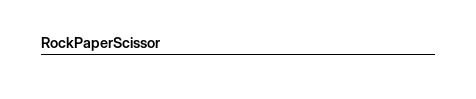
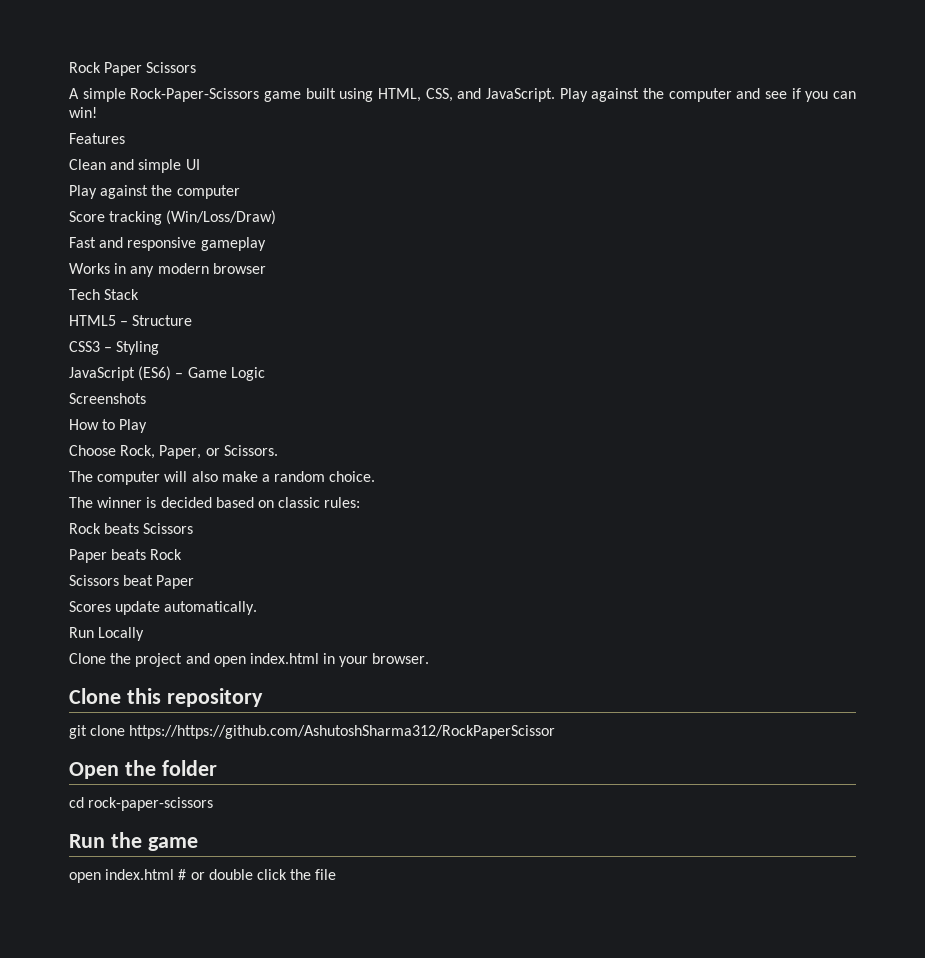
[41,37,160,51] RockPaperScissor -> [69,62,197,76] [69,88,856,102] [69,107,97,118] [69,133,125,144] [69,159,200,173] [69,185,240,199] [69,210,277,225] [69,237,266,251] [69,263,266,277] [69,289,140,300] [69,315,193,326] [69,341,160,355] [69,366,265,381] [69,393,146,404] [69,419,148,433] [69,445,278,459] [69,471,376,485] [69,497,361,508] [69,523,194,534] [69,549,183,563] [69,575,195,589] [69,601,258,615] [69,627,145,641] [69,653,430,667] [69,688,263,707] [69,725,556,739] [69,760,217,779] [69,797,214,811] [69,832,198,851] [69,869,337,883] Rock Paper Scissors // A simple Rock-Paper-Scissors game built using HTML, CSS, and JavaScript. Play against the computer and see if you can win! // Features // Clean and simple UI // Play against the computer // Score tracking (Win/Loss/Draw) // Fast and responsive gameplay // Works in any modern browser // Tech Stack // HTML5 – Structure // CSS3 – Styling // JavaScript (ES6) – Game Logic // Screenshots // How to Play // Choose Rock, Paper, or Scissors. // The computer will also make a random choice. // The winner is decided based on classic rules: // Rock beats Scissors // Paper beats Rock // Scissors beat Paper // Scores update automatically. // Run Locally // Clone the project and open index.html in your browser. // Clone this repository // git clone https://https://github.com/AshutoshSharma312/RockPaperScissor // Open the folder // cd rock-paper-scissors // Run the game // open index.html # or double click the file

